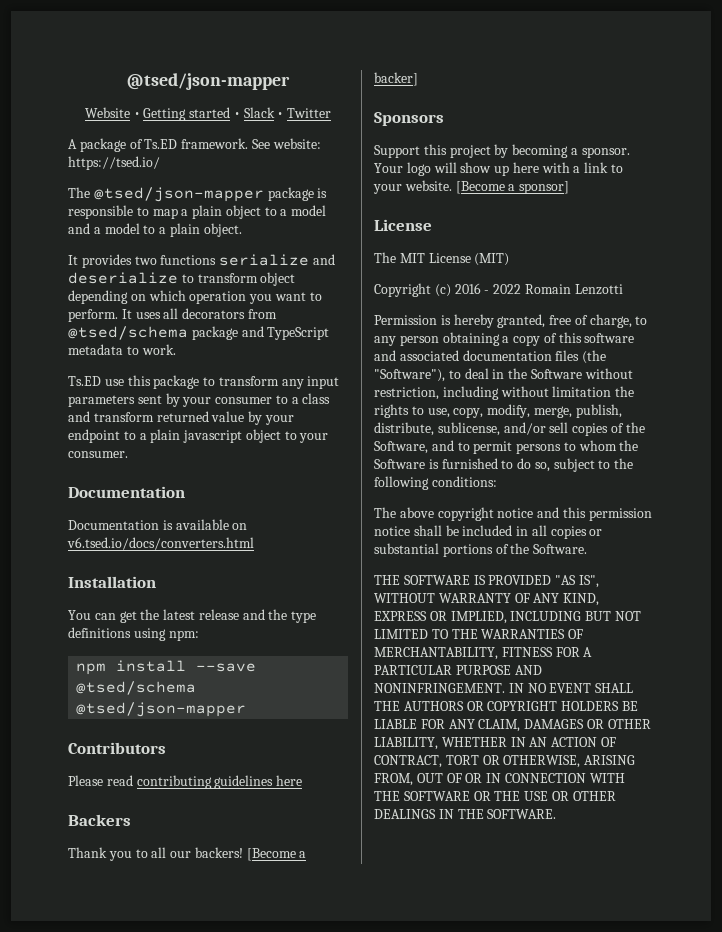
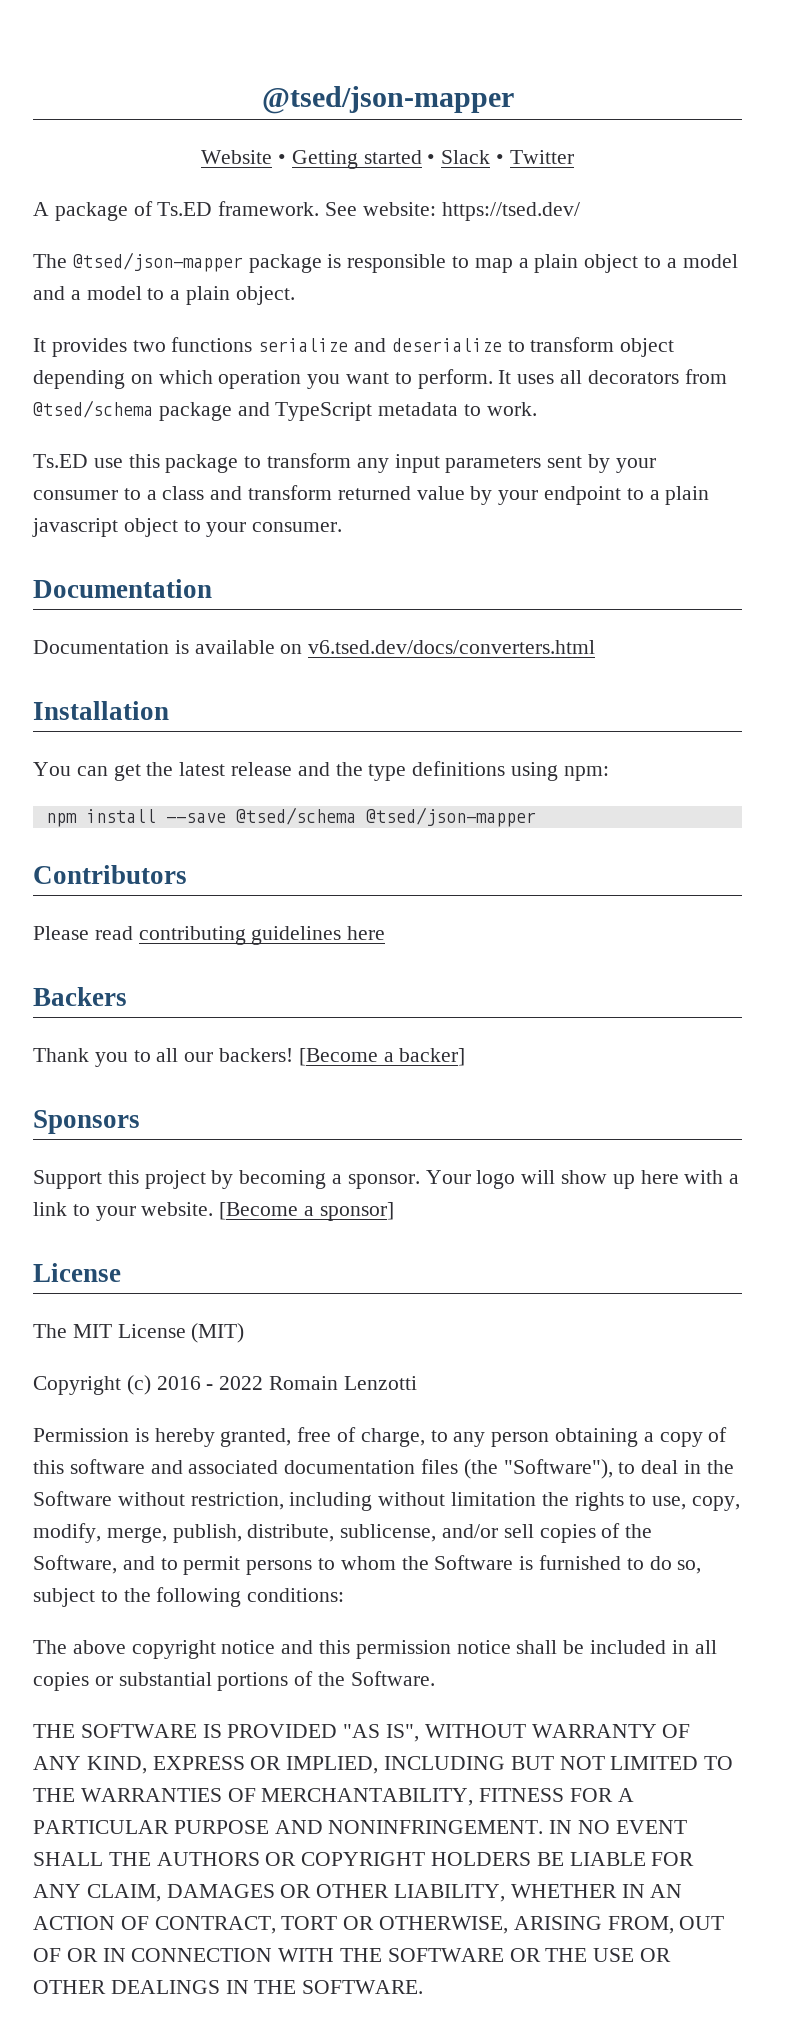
[68,156,160,170] https://tsed.io/ -> [441,202,580,221] https://tsed.dev/
[67,537,254,550] v6.tsed.io/docs/converters.html -> [308,640,596,654] v6.tsed.dev/docs/converters.html

